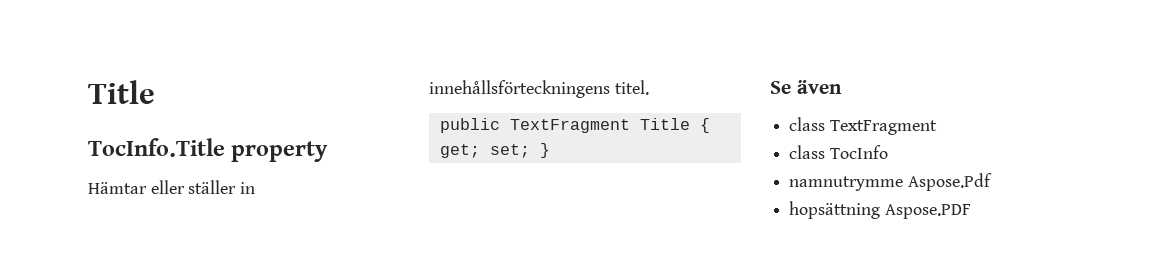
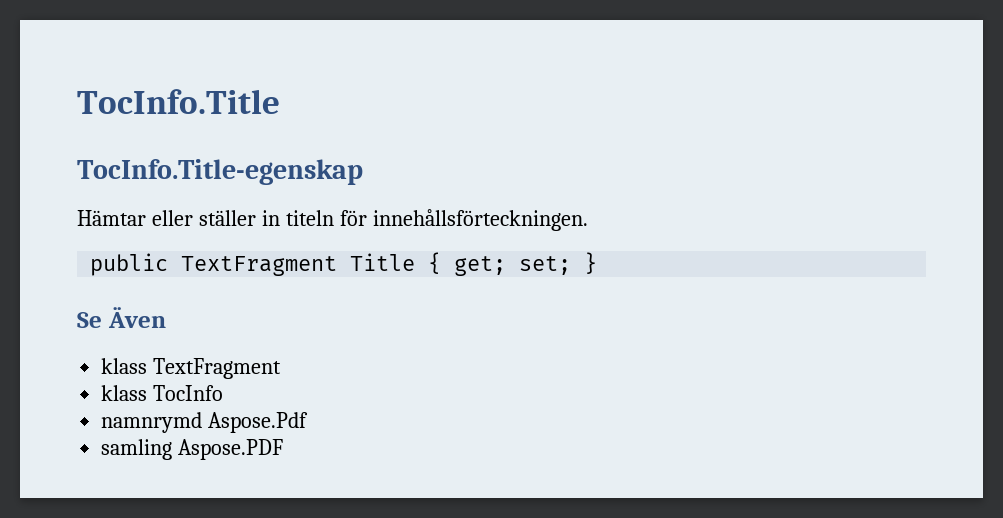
[88,80,155,104] [88,138,329,162] Title // TocInfo.Title property -> [77,89,280,114] [77,159,363,185] TocInfo.Title // TocInfo.Title-egenskap
[429,80,649,98] innehållsförteckningens titel. -> [285,209,588,231] titeln för innehållsförteckningen.
[796,80,842,94] [789,117,826,131] även // class -> [107,307,166,328] [101,358,148,374] Även // klass
[789,145,826,159] class -> [101,385,148,401] klass
[789,176,904,191] namnutrymme -> [101,412,203,433] namnrymd
[789,201,881,219] hopsättning -> [101,439,173,460] samling

